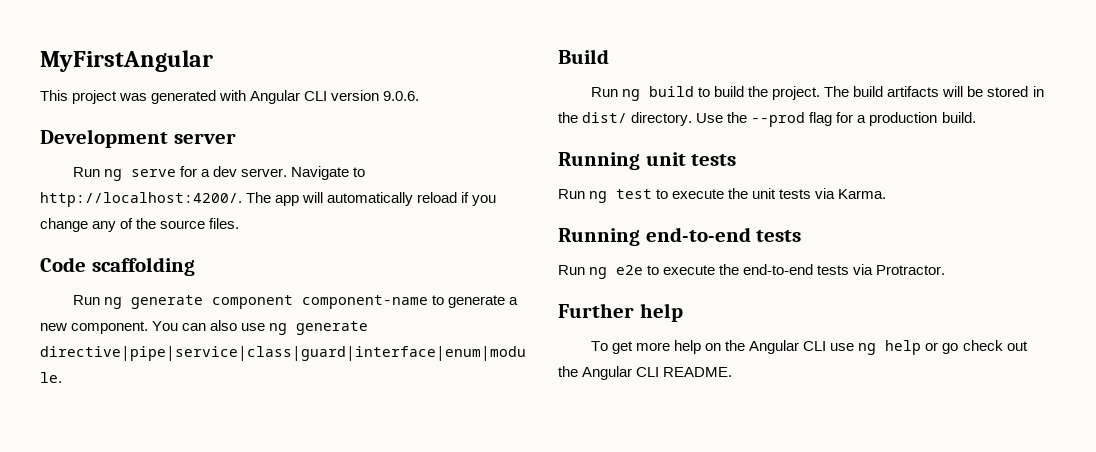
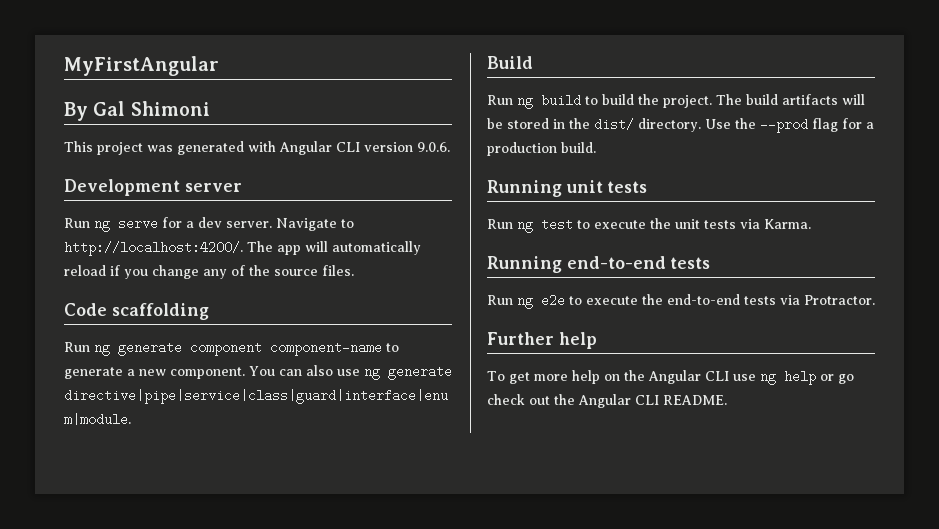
(213, 61) none -> [64,101,210,121] // By Gal Shimoni

